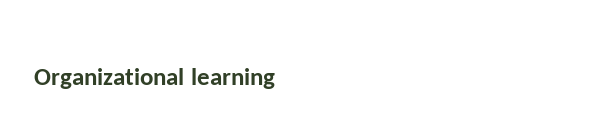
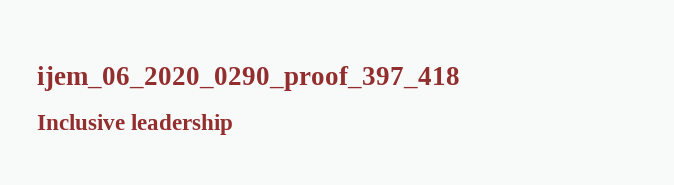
[34,68,275,89] Organizational learning -> [37,66,460,91] [37,114,234,135] ijem_06_2020_0290_proof_397_418 // Inclusive leadership

